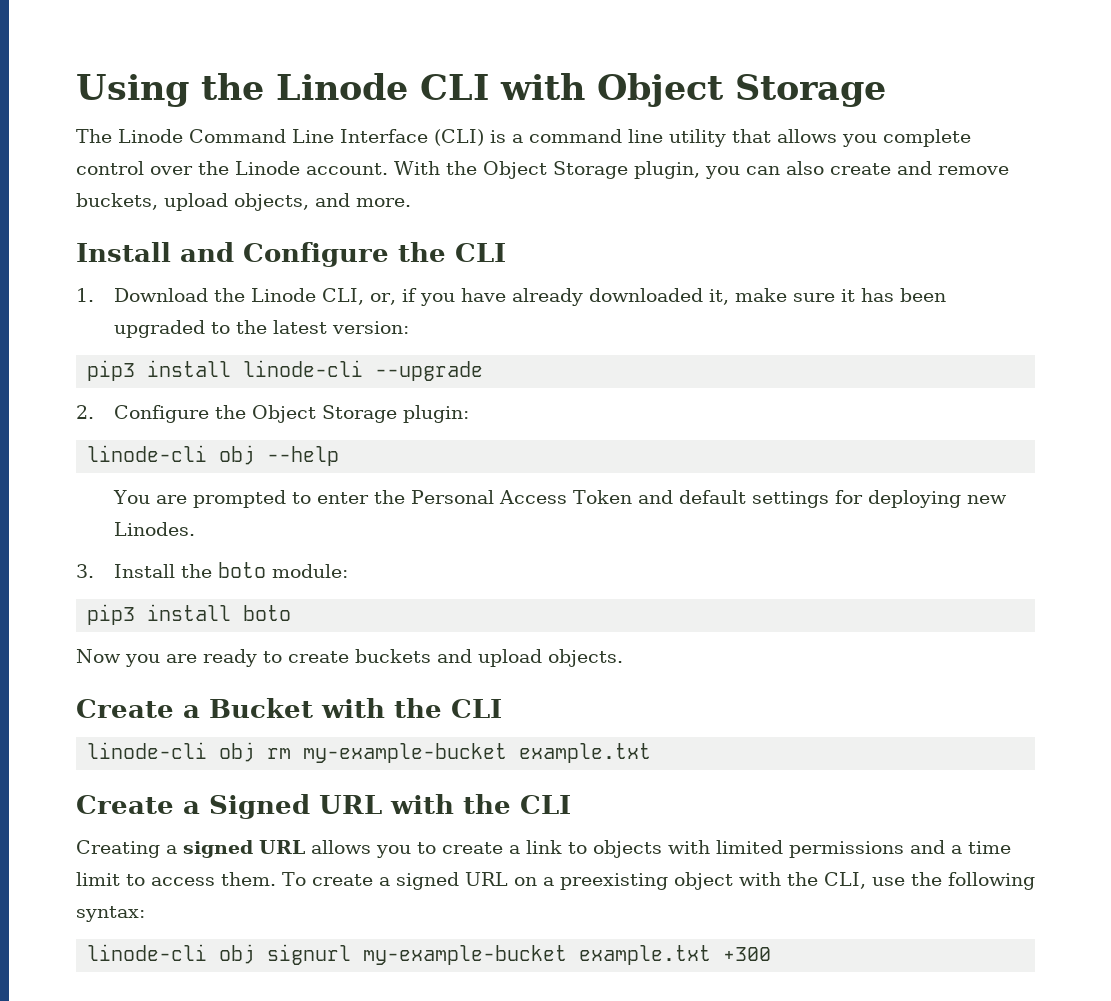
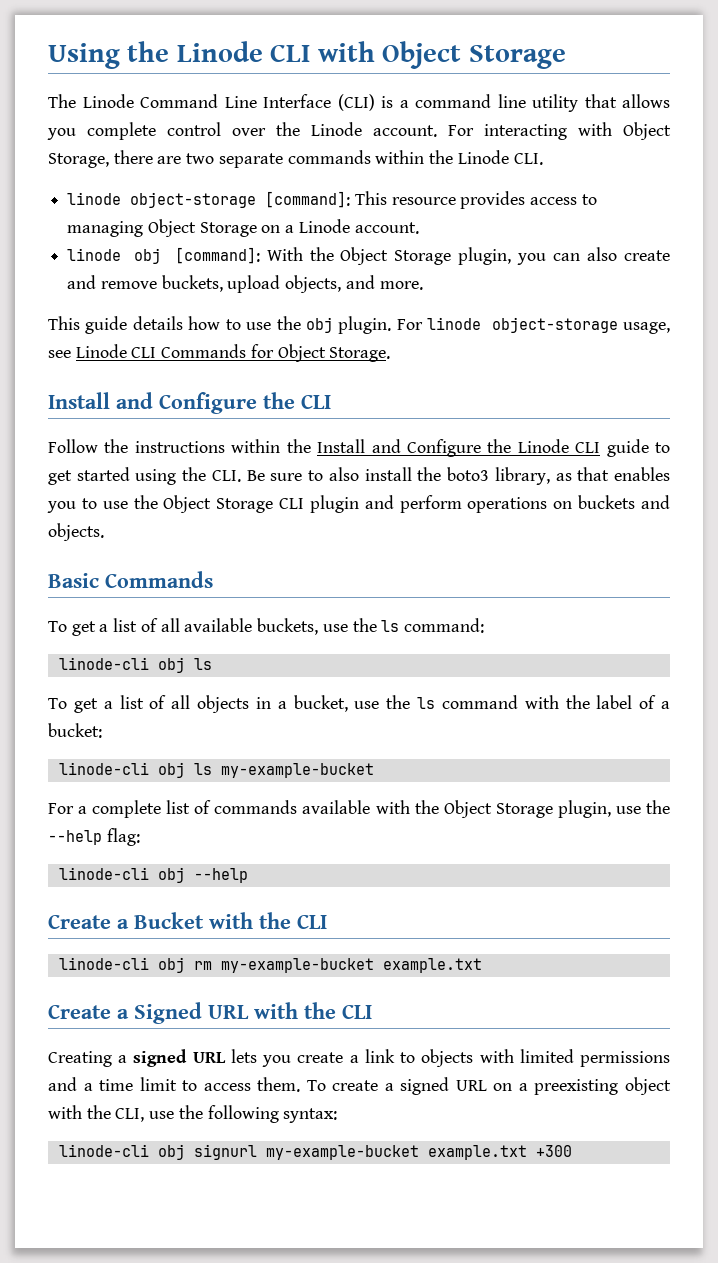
(388, 169) none -> [448,122,671,140] [48,150,543,168] [67,191,597,209] [67,219,419,237] [67,247,260,264] For interacting with Object Storage, there are two separate commands within the Linode CLI. // linode object-storage [command]: This resource provides access to managing Object Storage on a Linode account. // linode obj [command]:
(411, 202) none -> [48,316,670,334] [48,344,391,362] // This guide details how to use the obj plugin. For linode object-storage usage, see Linode CLI Commands for Object Storage.
[76,288,946,306] [113,320,409,338] [87,360,484,381] [76,405,469,423] [87,445,340,466] [112,490,1007,508] [113,522,195,536] [76,562,348,578] [87,604,292,625] [76,649,623,667] 1. Download the Linode CLI, or, if you have already downloaded it, make sure it has been upgraded to the latest version: // pip3 install linode-cli --upgrade // 2. Configure the Object Storage plugin: // linode-cli obj --help // You are prompted to enter the Personal Access Token and default settings for deploying new Linodes. // 3. Install the boto module: // pip3 install boto // Now you are ready to create buckets and upload objects. -> [48,439,670,457] [48,467,671,485] [47,495,670,513] [48,523,104,541] [48,571,213,588] [48,618,484,636] [58,657,212,673] [48,695,670,713] [48,723,102,738] [58,762,374,778] [48,800,671,818] [48,828,140,846] [58,867,248,883] Follow the instructions within the Install and Configure the Linode CLI guide to get started using the CLI. Be sure to also install the boto3 library, as that enables you to use the Object Storage CLI plugin and perform operations on buckets and objects. // Basic Commands // To get a list of all available buckets, use the ls command: // linode-cli obj ls // To get a list of all objects in a bucket, use the ls command with the label of a bucket: // linode-cli obj ls my-example-bucket // For a complete list of commands available with the Object Storage plugin, use the --help flag: // linode-cli obj --help
[311,840,436,858] allows you to -> [230,1049,292,1067] lets you

